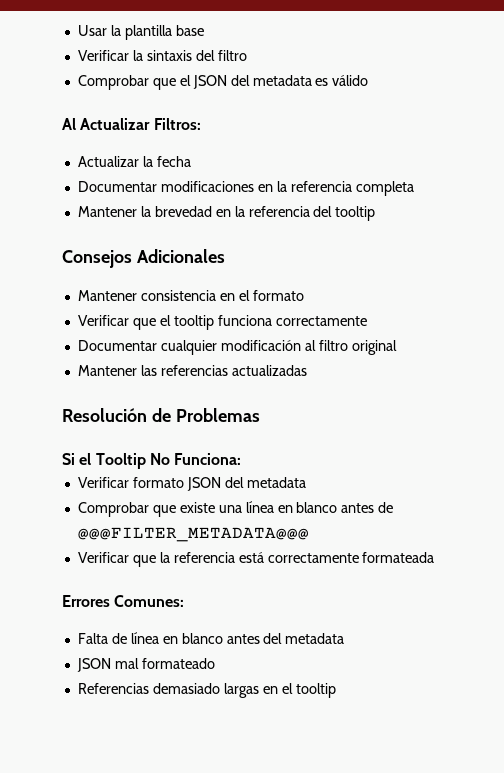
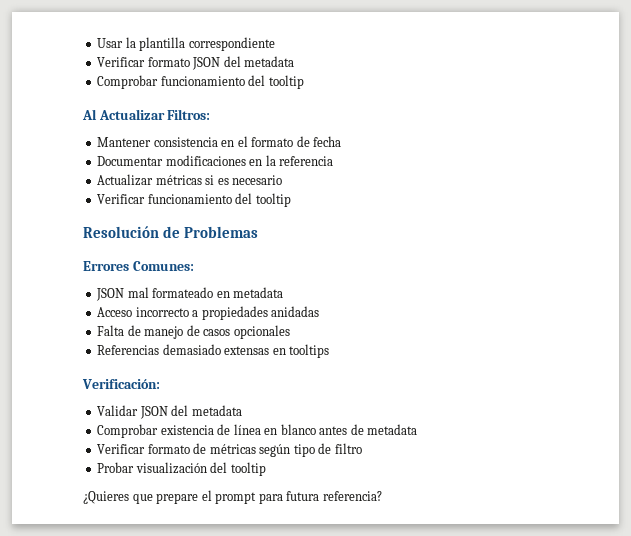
[175,25,204,36] [77,50,247,61] [77,75,369,90] [62,118,201,130] [77,156,191,167] [77,181,414,196] [77,206,376,221] [62,249,225,268] [77,290,304,301] [77,315,367,330] [77,340,397,355] [77,365,307,376] [62,408,260,422] [62,453,242,469] base // Verificar la sintaxis del filtro // Comprobar que el JSON del metadata es válido // Al Actualizar Filtros: // Actualizar la fecha // Documentar modificaciones en la referencia completa // Mantener la brevedad en la referencia del tooltip // Consejos Adicionales // Mantener consistencia en el formato // Verificar que el tooltip funciona correctamente // Documentar cualquier modificación al filtro original // Mantener las referencias actualizadas // Resolución de Problemas // Si el Tooltip No Funciona: -> [188,37,275,51] correspondiente
[152,502,242,517] que existe una -> [160,75,304,89] [82,109,211,120] [97,136,342,147] [97,155,334,166] [97,174,283,186] [97,193,291,207] [83,226,258,238] [83,261,194,271] [96,287,284,301] [97,306,320,320] [97,325,290,339] [97,344,330,358] [82,379,160,389] [97,405,242,419] [97,424,231,438] funcionamiento del tooltip // Al Actualizar Filtros: // Mantener consistencia en el formato de fecha // Documentar modificaciones en la referencia // Actualizar métricas si es necesario // Verificar funcionamiento del tooltip // Resolución de Problemas // Errores Comunes: // JSON mal formateado en metadata // Acceso incorrecto a propiedades anidadas // Falta de manejo de casos opcionales // Referencias demasiado extensas en tooltips // Verificación: // Validar JSON del metadata // Comprobar existencia de
[77,527,309,542] [77,552,435,567] [62,595,185,607] [77,632,345,644] [76,658,215,672] [77,683,336,698] @@@FILTER_METADATA@@@ // Verificar que la referencia está correctamente formateada // Errores Comunes: // Falta de línea en blanco antes del metadata // JSON mal formateado // Referencias demasiado largas en el tooltip -> [367,424,418,435] [97,443,362,457] [97,462,266,476] [83,490,382,504] metadata // Verificar formato de métricas según tipo de filtro // Probar visualización del tooltip // ¿Quieres que prepare el prompt para futura referencia?

